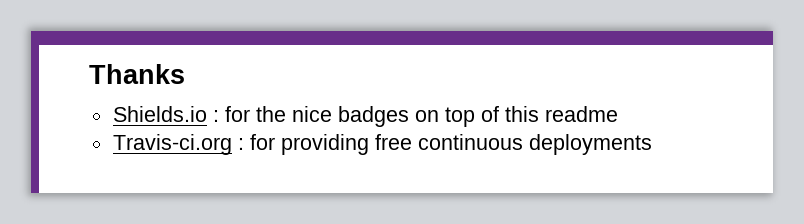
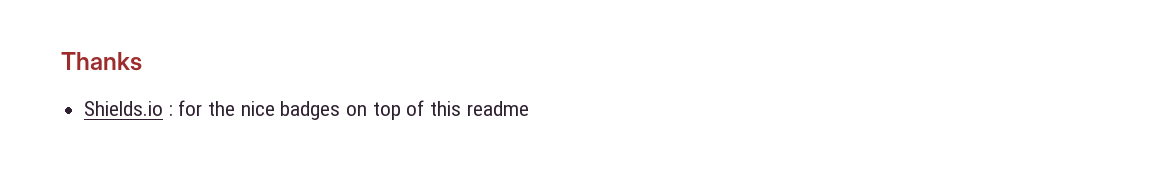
[112,134,652,155] // Travis-ci.org : for providing free continuous deployments -> (529, 108) none

